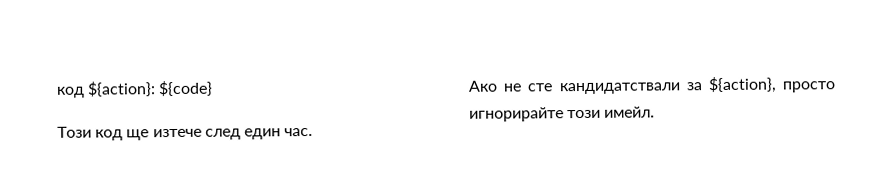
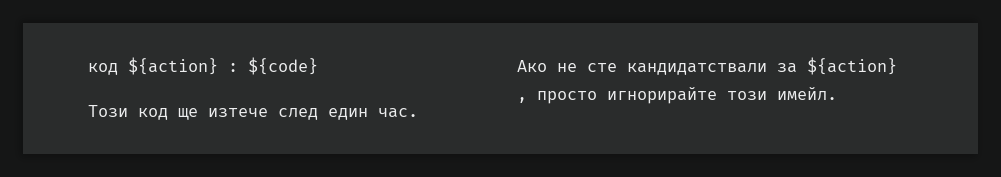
[56,81,157,98] код ${action}: -> [88,57,238,75] код ${action} :
[707,76,777,94] ${action}, -> [807,57,897,75] [517,97,527,103] ${action} ,

